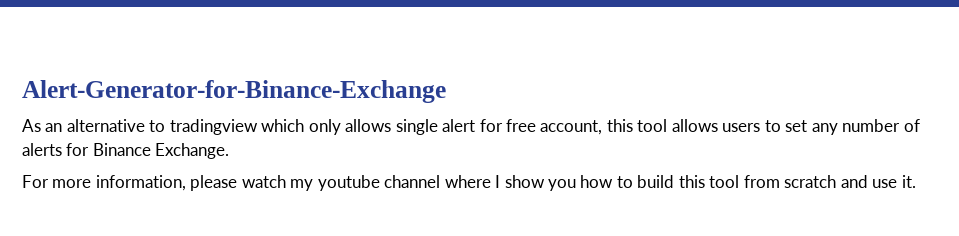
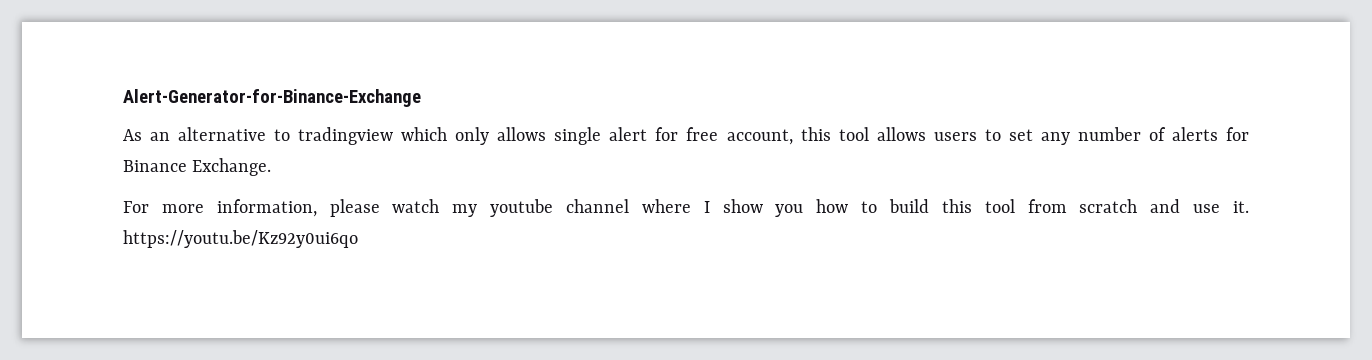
(916, 181) none -> [123,230,358,248] https://youtu.be/Kz92y0ui6qo

